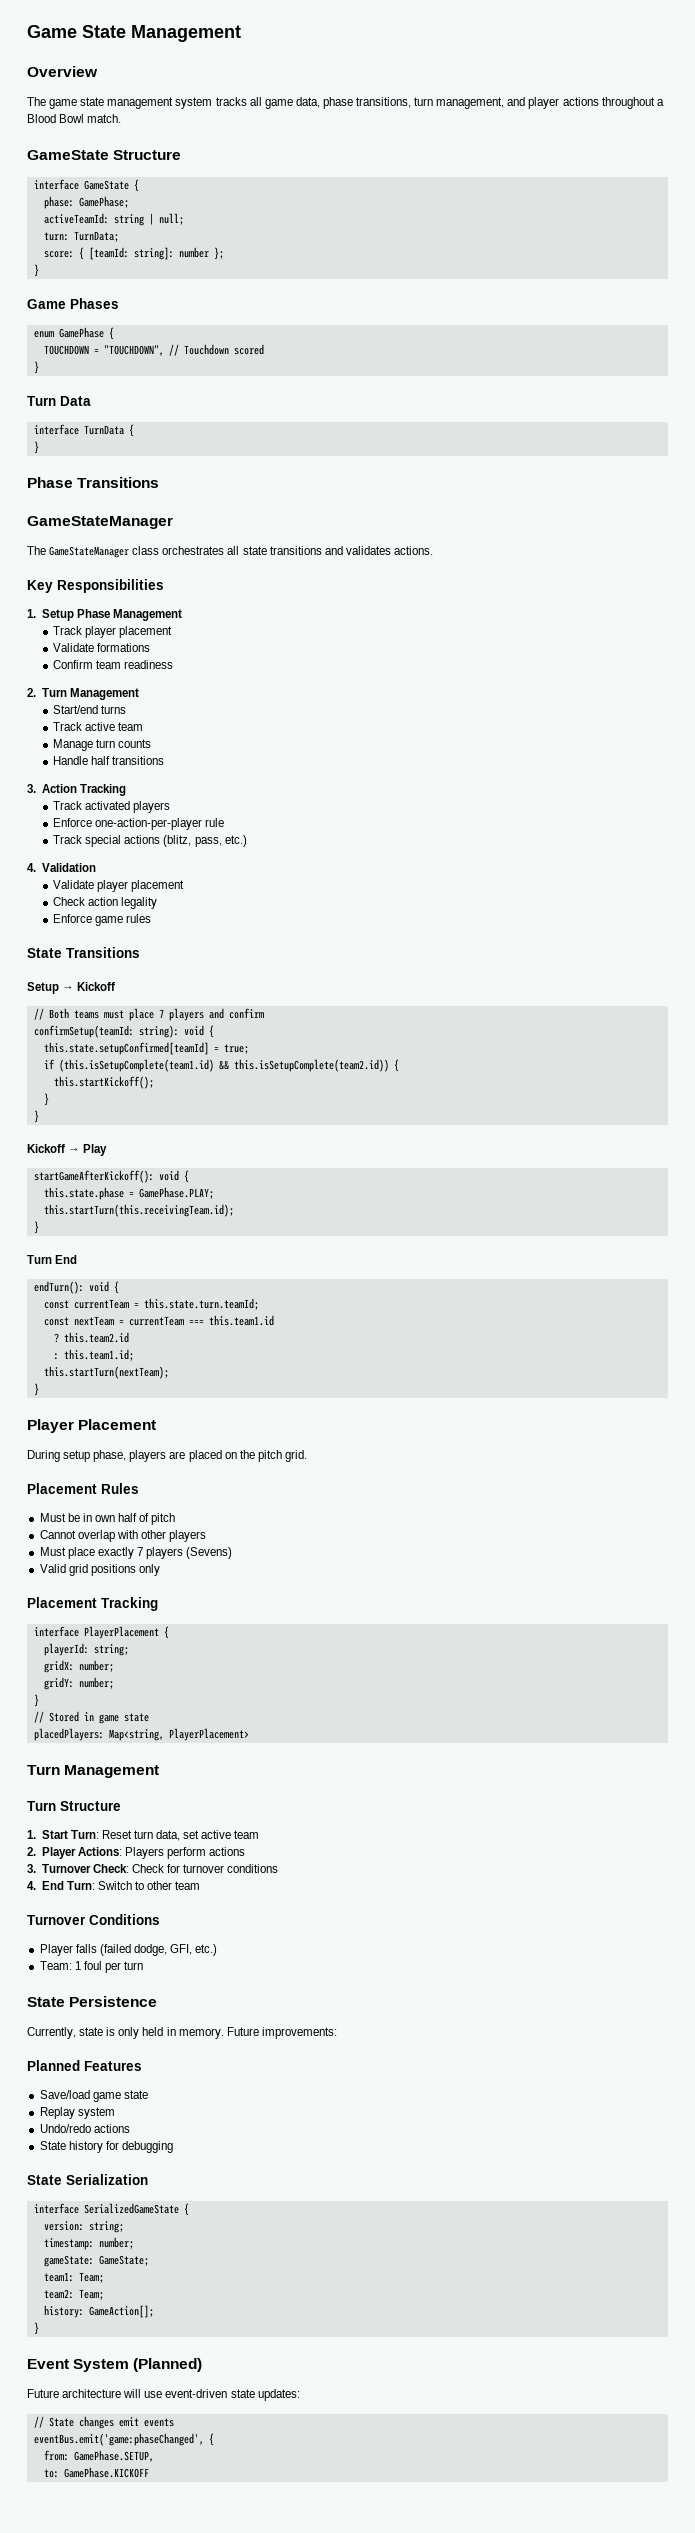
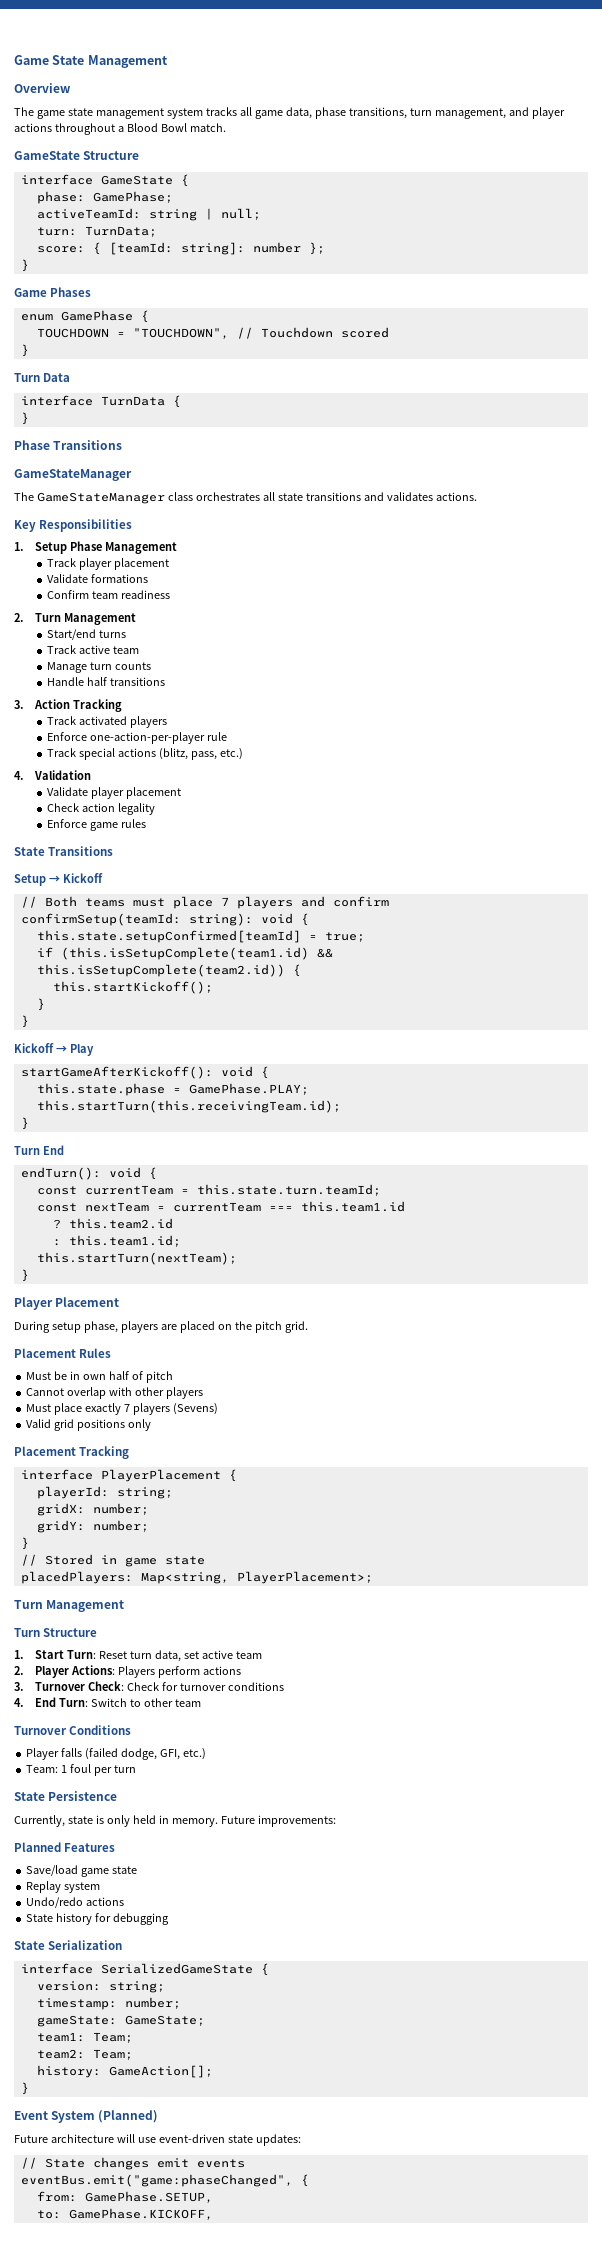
[168,1728,249,1741] PlayerPlacement> -> [236,1571,373,1584] PlayerPlacement>;
[33,2433,204,2446] eventBus.emit('game:phaseChanged', -> [20,2174,293,2187] eventBus.emit("game:phaseChanged",
[63,2467,149,2478] GamePhase.KICKOFF -> [68,2208,213,2220] GamePhase.KICKOFF,

